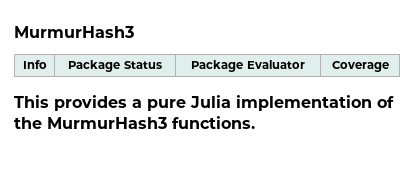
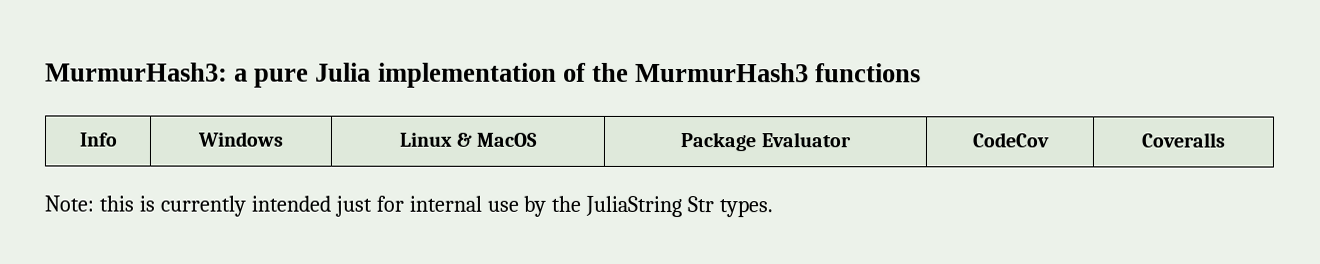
[14,26,134,38] [22,60,47,69] [68,60,162,72] [191,60,305,72] [331,61,389,72] [14,95,127,111] MurmurHash3 // Info | Package Status | Package Evaluator | Coverage // This provides -> [45,62,228,82] MurmurHash3:
[172,116,255,129] functions. -> [815,63,922,83] [78,132,117,147] [197,131,284,147] [398,132,538,147] [680,132,851,152] [971,132,1049,148] [1141,132,1225,148] [44,195,774,218] functions // Info | Windows | Linux & MacOS | Package Evaluator | CodeCov | Coveralls // Note: this is currently intended just for internal use by the JuliaString Str types.

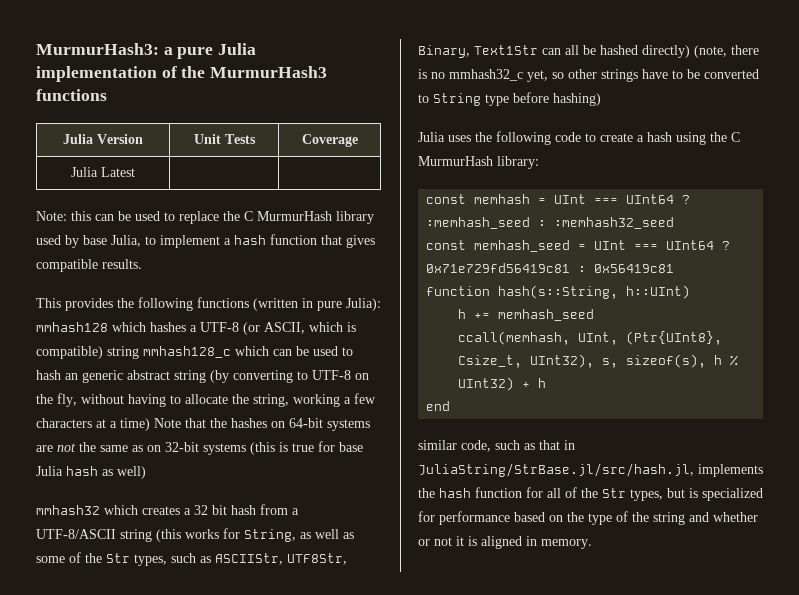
[78,132,117,147] [197,131,284,147] [398,132,538,147] [680,132,851,152] [971,132,1049,148] [1141,132,1225,148] [44,195,774,218] Info | Windows | Linux & MacOS | Package Evaluator | CodeCov | Coveralls // Note: this is currently intended just for internal use by the JuliaString Str types. -> [63,134,143,144] [193,134,256,144] [301,134,358,147] [71,167,135,177] [36,211,374,224] [36,234,375,248] [36,259,142,272] [36,297,381,311] [36,322,356,335] [36,346,353,359] [36,370,369,383] [36,393,376,407] [36,418,370,431] [36,441,363,455] [36,466,146,479] [36,504,299,515] [36,528,354,542] [36,552,347,566] [418,45,759,58] [418,69,759,82] [418,92,601,106] [418,131,740,145] [418,156,539,169] [426,194,691,204] [426,217,675,229] [426,240,731,252] [426,263,675,273] [426,285,691,299] [458,309,595,321] [458,331,723,345] [458,354,739,368] [458,377,547,391] [426,401,451,411] [418,440,575,452] [418,463,763,477] [418,487,763,501] [418,511,758,525] [418,536,592,549] Julia Version | Unit Tests | Coverage // Julia Latest | | // Note: this can be used to replace the C MurmurHash library used by base Julia, to implement a hash function that gives compatible results. // This provides the following functions (written in pure Julia): mmhash128 which hashes a UTF-8 (or ASCII, which is compatible) string mmhash128_c which can be used to hash an generic abstract string (by converting to UTF-8 on the fly, without having to allocate the string, working a few characters at a time) Note that the hashes on 64-bit systems are not the same as on 32-bit systems (this is true for base Julia hash as well) // mmhash32 which creates a 32 bit hash from a UTF-8/ASCII string (this works for String, as well as some of the Str types, such as ASCIIStr, UTF8Str, Binary, Text1Str can all be hashed directly) (note, there is no mmhash32_c yet, so other strings have to be converted to String type before hashing) // Julia uses the following code to create a hash using the C MurmurHash library: // const memhash = UInt === UInt64 ? :memhash_seed : :memhash32_seed // const memhash_seed = UInt === UInt64 ? 0x71e729fd56419c81 : 0x56419c81 // function hash(s::String, h::UInt) // h += memhash_seed // ccall(memhash, UInt, (Ptr{UInt8}, Csize_t, UInt32), s, sizeof(s), h % UInt32) + h // end // similar code, such as that in JuliaString/StrBase.jl/src/hash.jl, implements the hash function for all of the Str types, but is specialized for performance based on the type of the string and whether or not it is aligned in memory.

